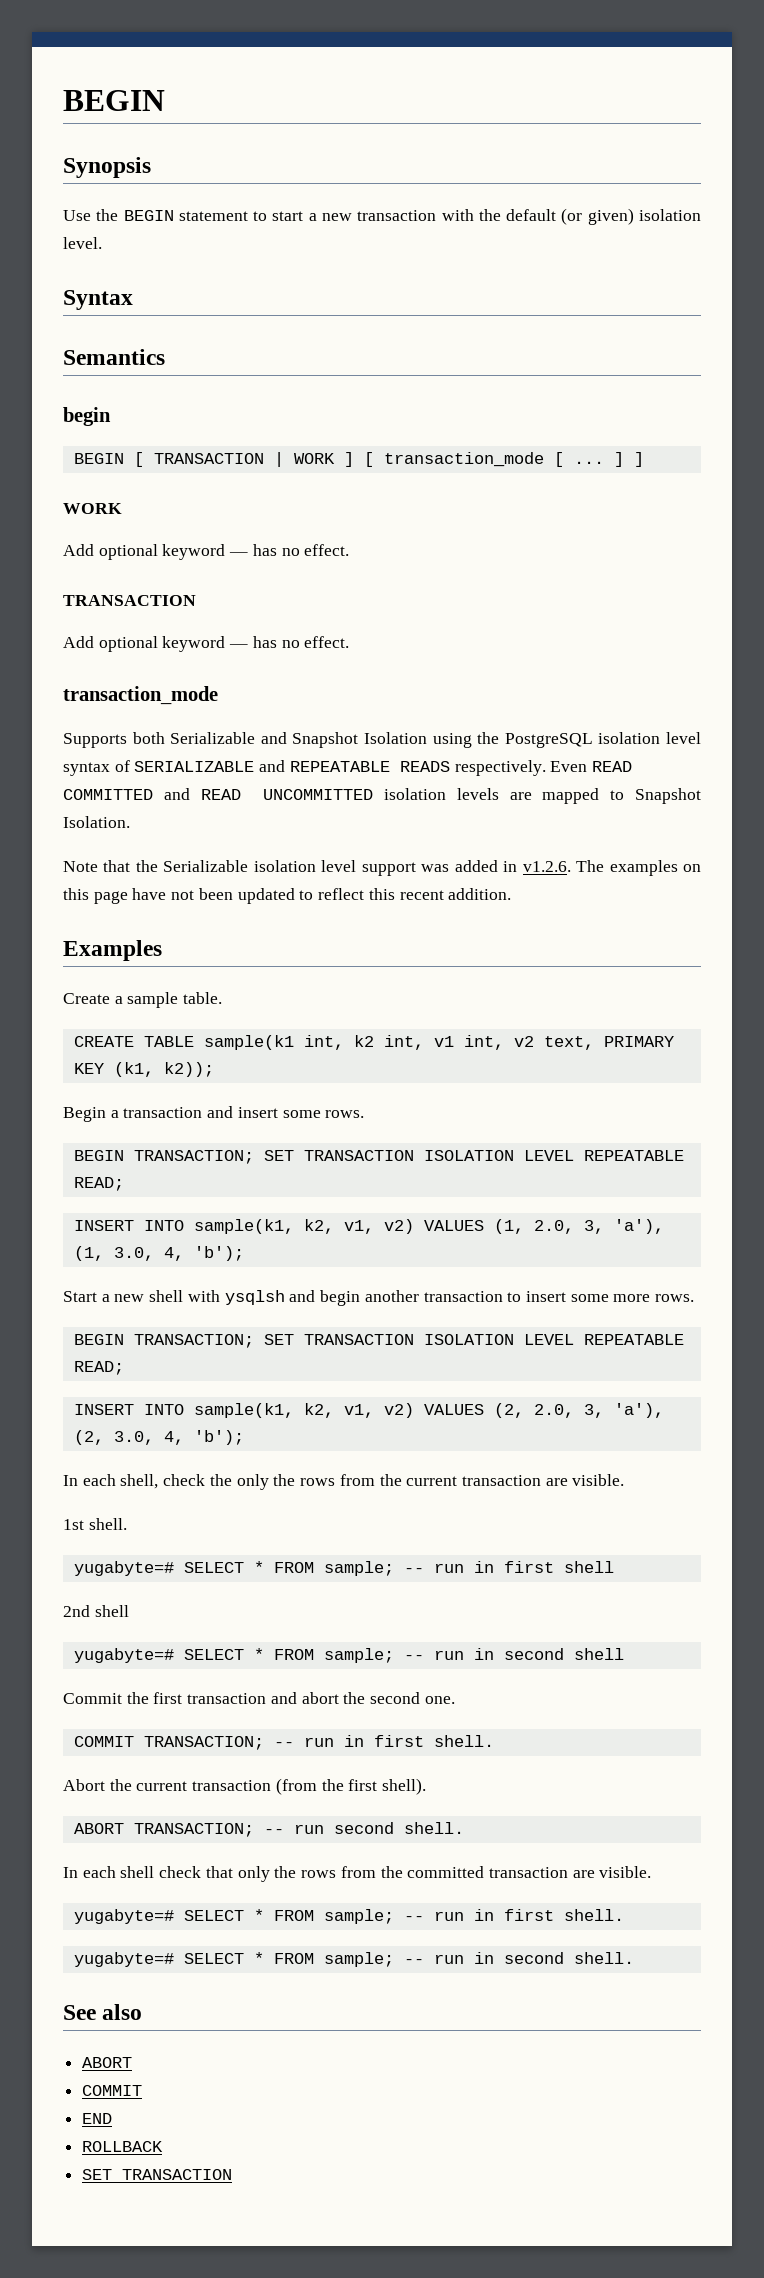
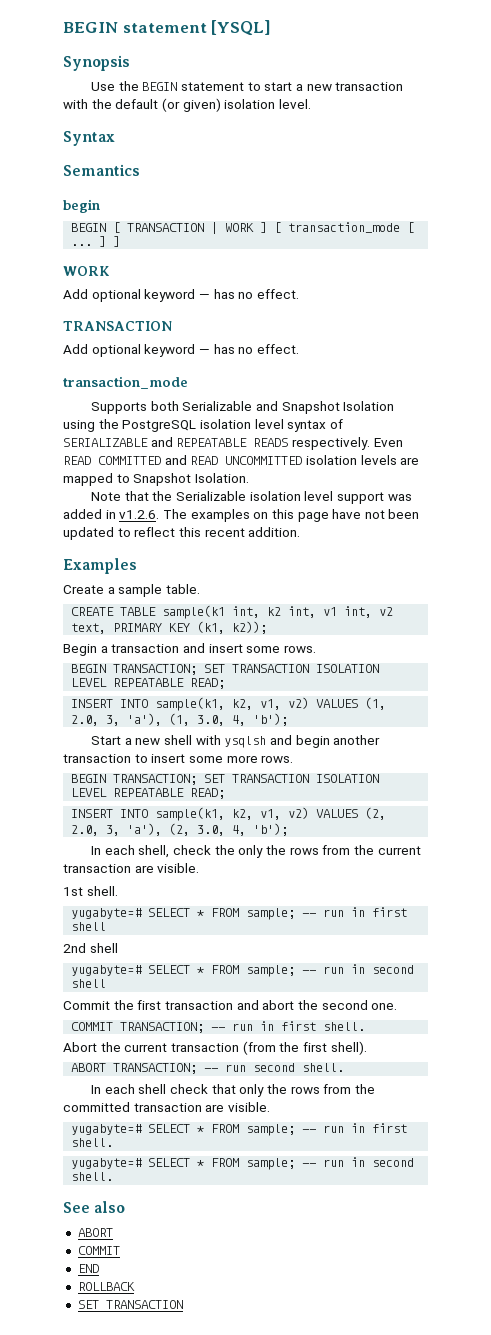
[63,90,165,111] BEGIN -> [63,20,272,36] BEGIN statement [YSQL]

